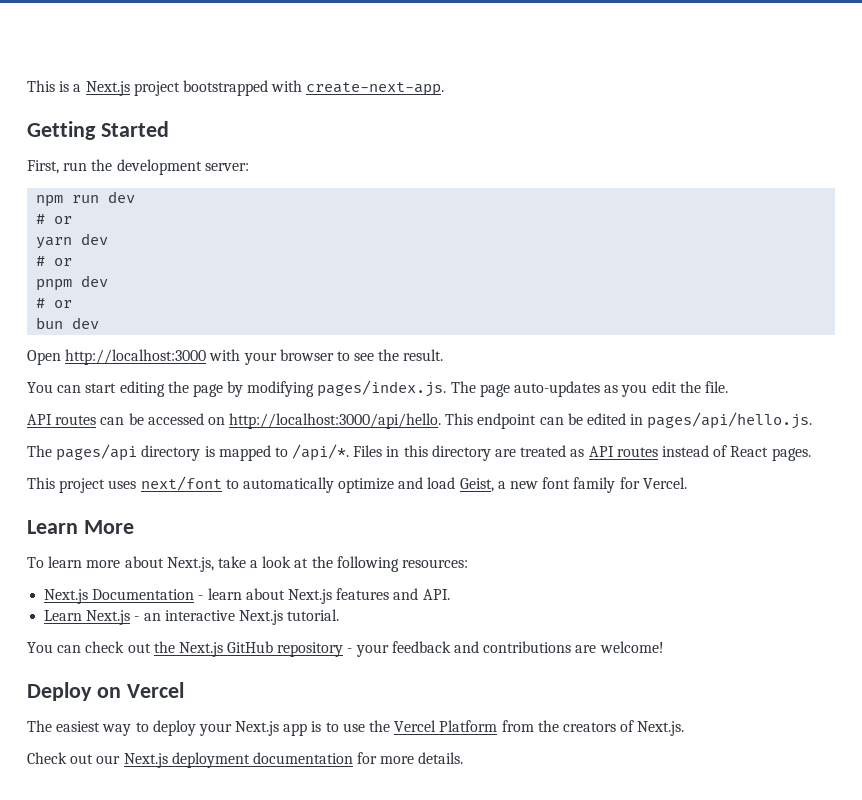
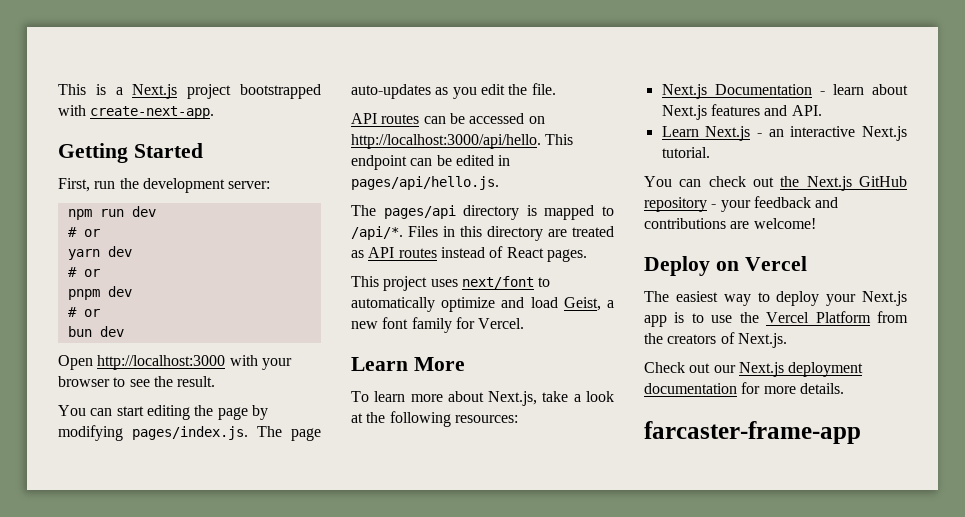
(464, 758) none -> [644,421,861,444] // farcaster-frame-app

